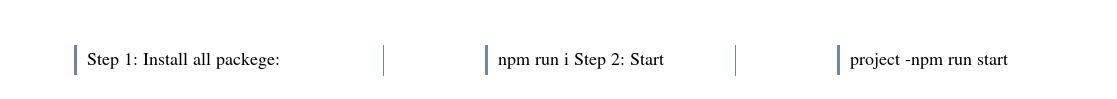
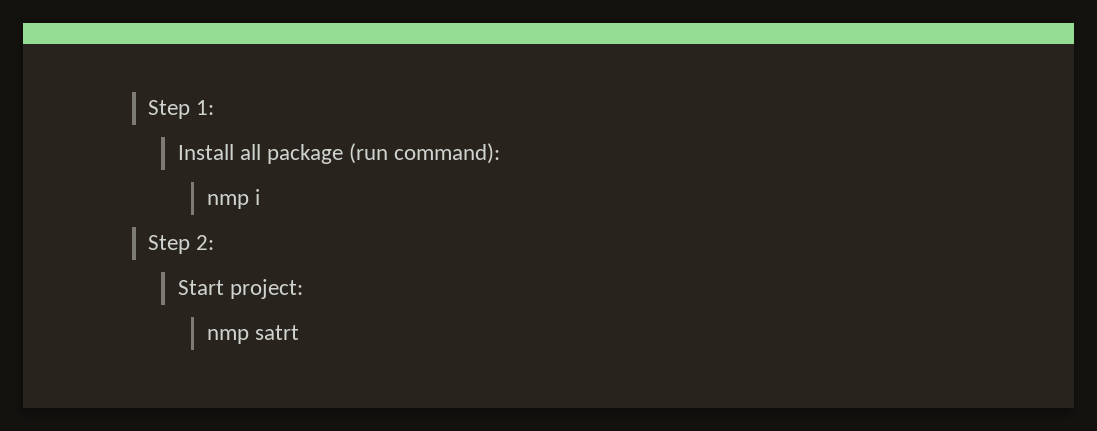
(138, 59) none -> (215, 107) //
[215,52,280,69] [497,57,559,69] packege: // npm run -> [266,143,501,164] [206,194,249,209] package (run command): // nmp
(569, 59) none -> (261, 197) //
[629,53,1009,69] Start project -npm run start -> [177,279,303,299] [206,325,300,344] // Start project: // nmp satrt

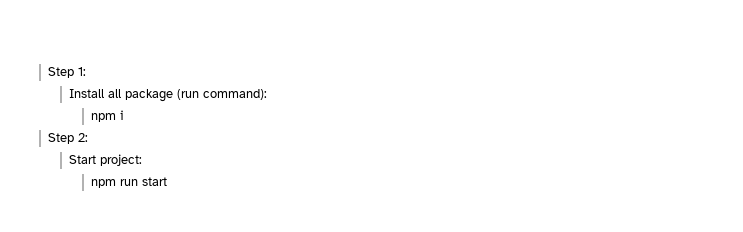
[206,194,249,209] nmp -> [91,113,117,122] npm
[206,325,300,344] nmp satrt -> [91,177,168,188] npm run start

